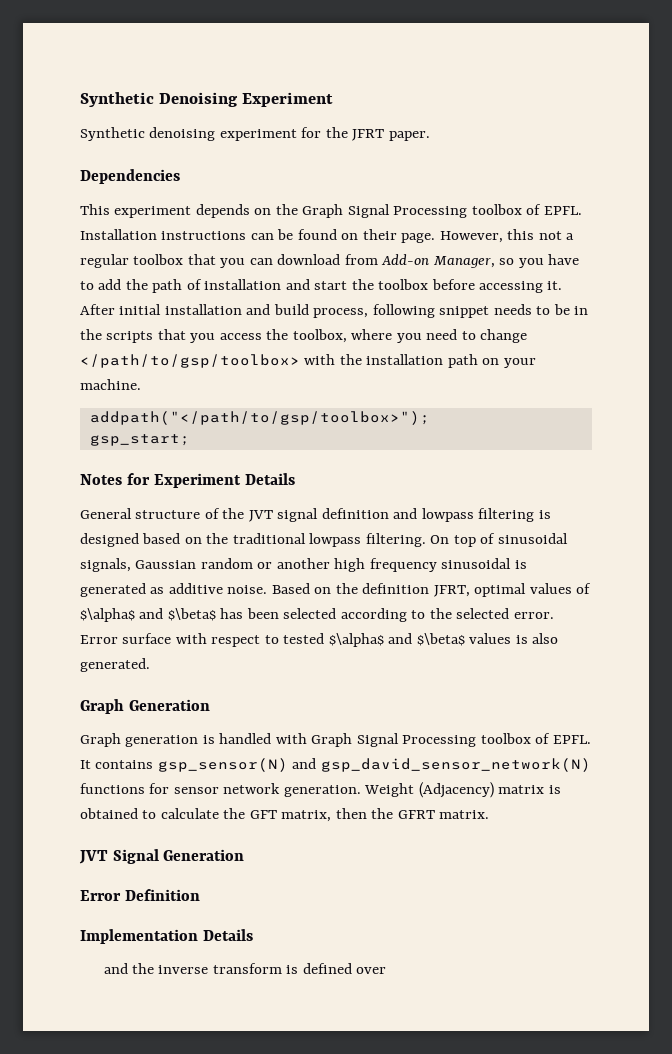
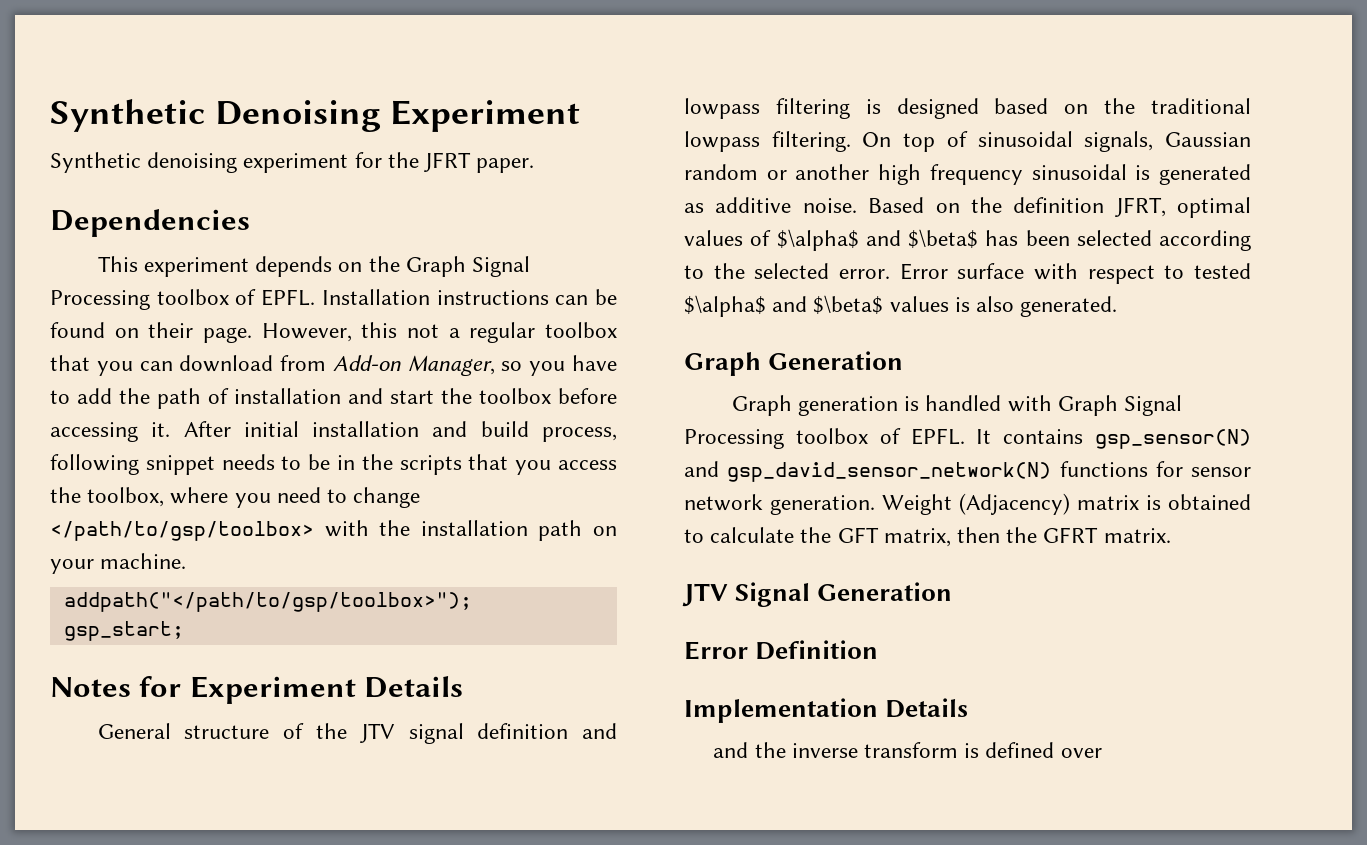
[248,510,273,522] JVT -> [359,723,395,743] JTV
[79,850,108,864] JVT -> [682,583,728,607] JTV

